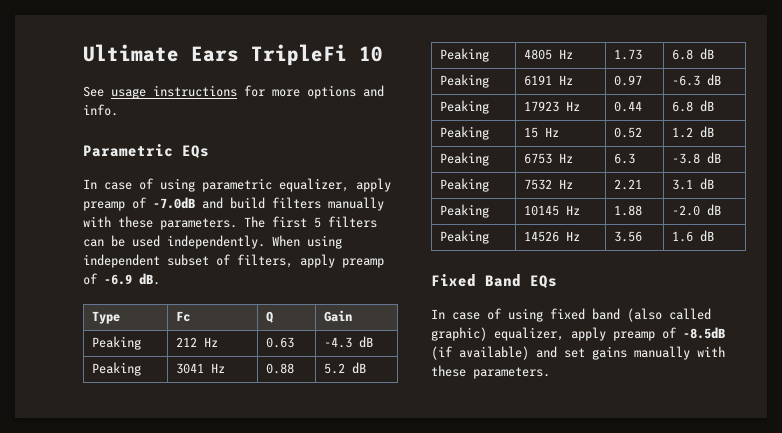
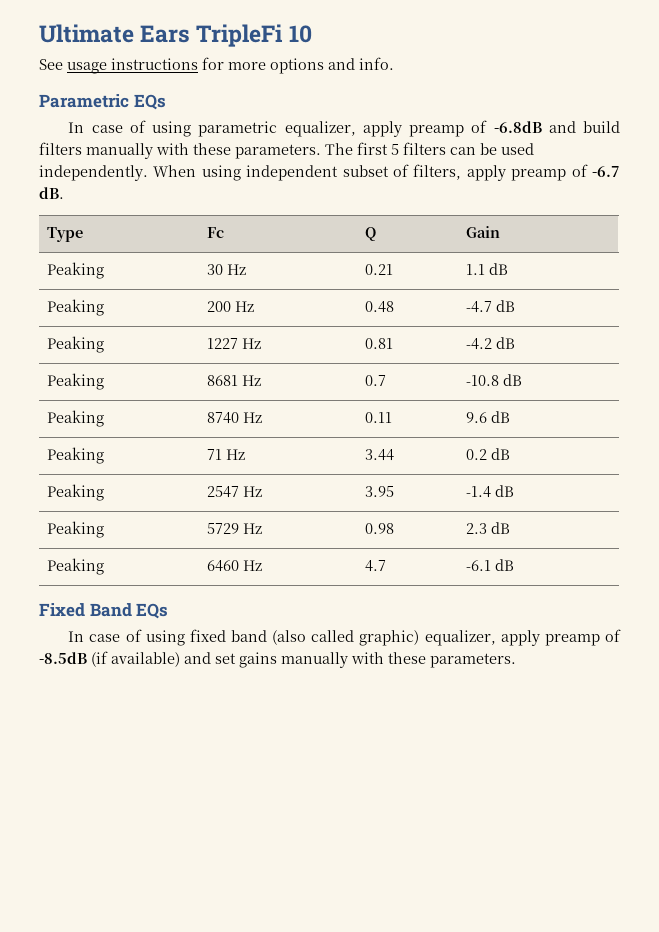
[153,197,195,209] -7.0dB -> [493,121,542,133] -6.8dB
[104,274,132,285] -6.9 -> [591,166,620,177] -6.7
[175,337,218,347] [265,337,294,348] [323,336,373,348] [91,362,141,376] [175,363,225,374] [265,363,294,374] [323,362,366,374] [439,48,489,62] [523,49,573,60] [613,49,642,60] [671,48,714,60] [439,74,489,88] [523,75,573,86] [613,75,642,86] [671,74,721,86] [439,100,489,114] [523,101,580,112] [613,101,642,112] [671,100,714,112] [439,126,489,140] [523,127,559,138] [613,127,642,138] [671,126,714,138] [439,152,489,166] [523,153,573,164] [613,153,635,164] [671,152,721,164] [439,178,489,192] [523,179,573,190] [613,179,642,190] [671,178,714,190] [439,204,489,218] [523,205,580,216] [613,205,642,216] [671,204,721,216] [439,230,489,244] [523,231,580,242] [613,231,642,242] [671,231,693,242] 212 Hz | 0.63 | -4.3 dB // Peaking | 3041 Hz | 0.88 | 5.2 dB // Peaking | 4805 Hz | 1.73 | 6.8 dB // Peaking | 6191 Hz | 0.97 | -6.3 dB // Peaking | 17923 Hz | 0.44 | 6.8 dB // Peaking | 15 Hz | 0.52 | 1.2 dB // Peaking | 6753 Hz | 6.3 | -3.8 dB // Peaking | 7532 Hz | 2.21 | 3.1 dB // Peaking | 10145 Hz | 1.88 | -2.0 dB // Peaking | 14526 Hz | 3.56 | 1.6 -> [207,264,247,275] [365,264,394,275] [466,263,509,275] [47,299,105,316] [207,301,255,312] [365,301,395,313] [466,300,516,313] [47,336,105,353] [207,338,262,349] [365,338,394,349] [466,337,516,350] [47,373,105,390] [207,375,262,386] [365,375,387,386] [466,374,523,386] [47,410,105,427] [207,412,263,424] [365,412,393,423] [466,411,511,423] [47,447,105,464] [207,449,246,460] [365,449,395,461] [466,448,511,460] [47,484,105,501] [207,486,263,498] [365,486,395,497] [466,485,515,498] [47,521,105,538] [207,523,263,534] [365,523,395,534] [466,522,511,534] [47,558,105,575] [207,560,263,572] [365,560,387,572] [466,560,492,571] 30 Hz | 0.21 | 1.1 dB // Peaking | 200 Hz | 0.48 | -4.7 dB // Peaking | 1227 Hz | 0.81 | -4.2 dB // Peaking | 8681 Hz | 0.7 | -10.8 dB // Peaking | 8740 Hz | 0.11 | 9.6 dB // Peaking | 71 Hz | 3.44 | 0.2 dB // Peaking | 2547 Hz | 3.95 | -1.4 dB // Peaking | 5729 Hz | 0.98 | 2.3 dB // Peaking | 6460 Hz | 4.7 | -6.1

